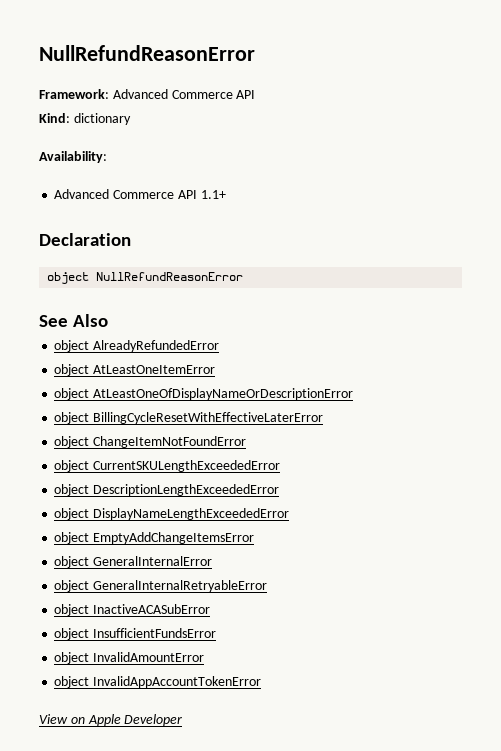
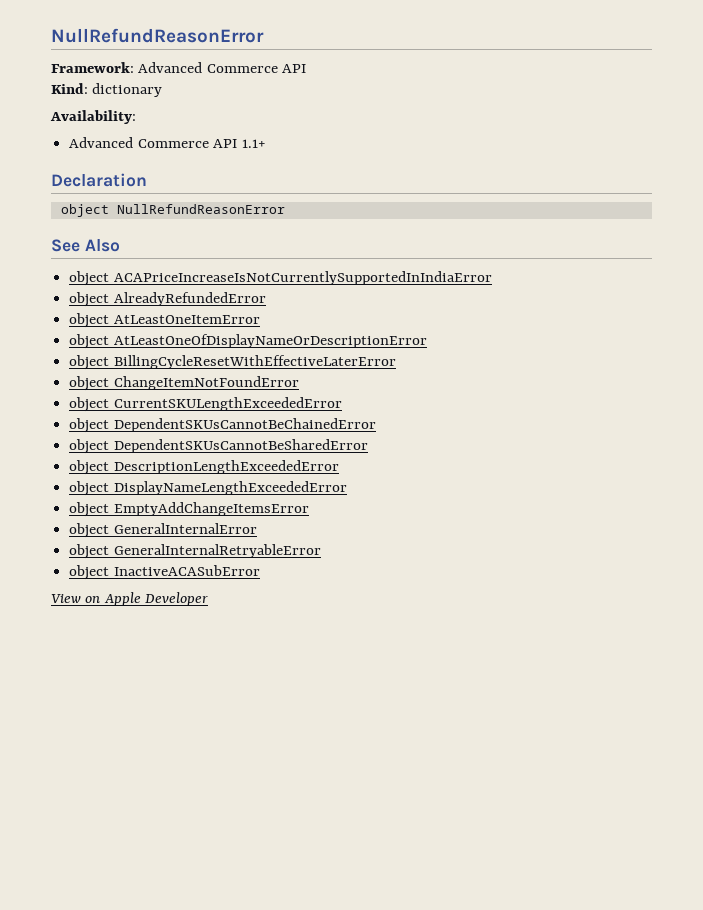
(109, 320) none -> [69,271,492,286] // object ACAPriceIncreaseIsNotCurrentlySupportedInIndiaError
(281, 466) none -> [69,418,376,433] [69,439,368,454] // object DependentSKUsCannotBeChainedError // object DependentSKUsCannotBeSharedError
[54,628,217,640] [54,652,205,664] [54,676,262,688] // object InsufficientFundsError // object InvalidAmountError // object InvalidAppAccountTokenError -> (260, 570) none

